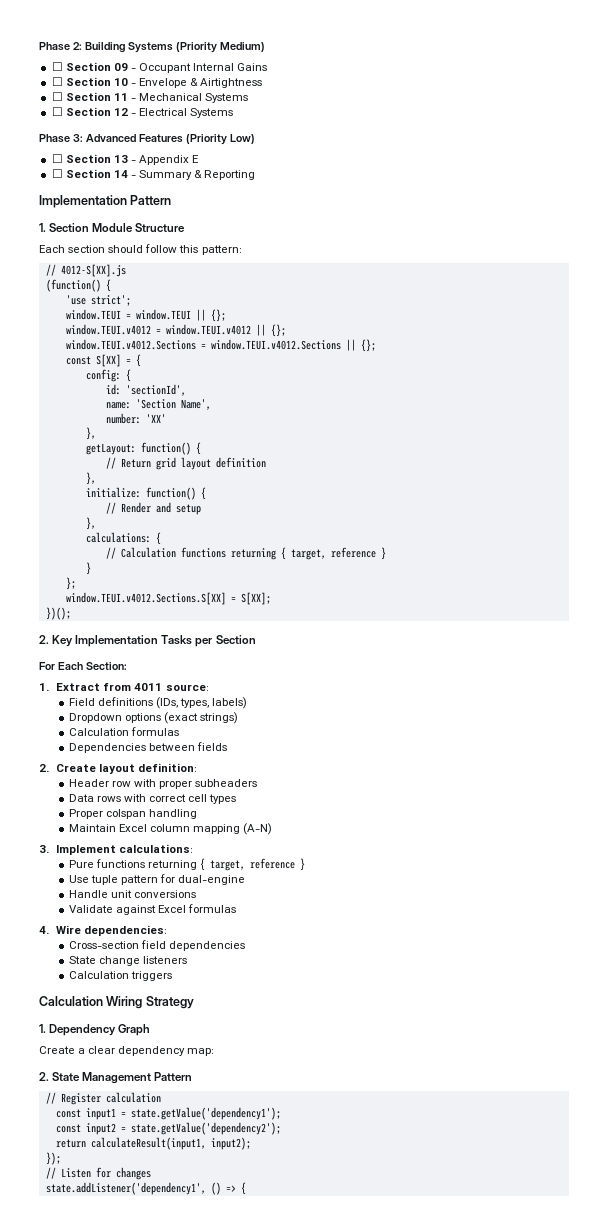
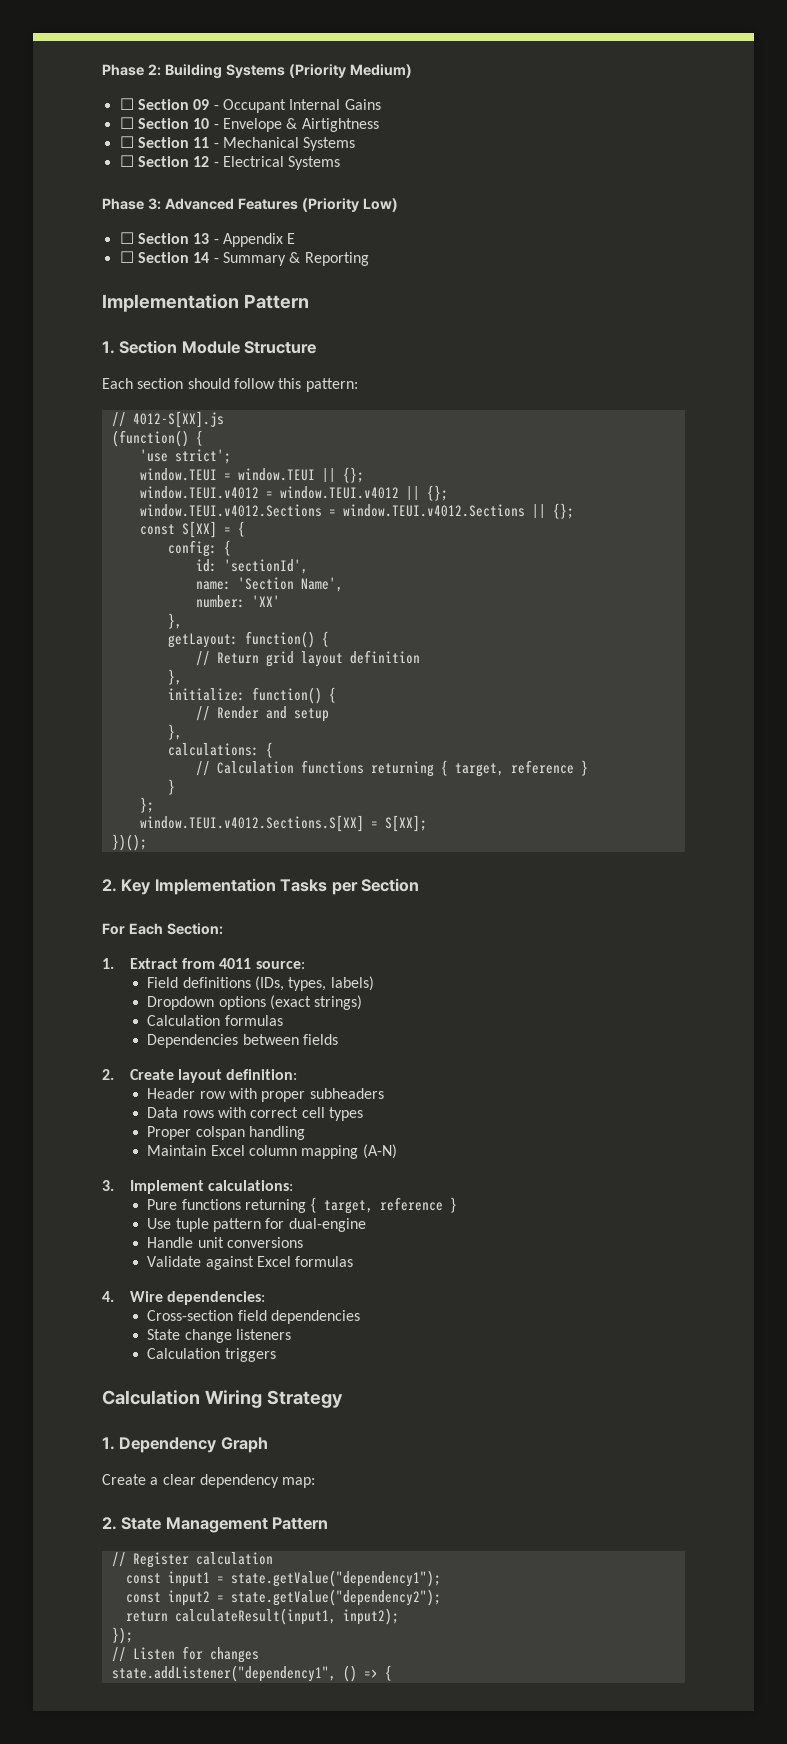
[130,1107,281,1120] state.getValue('dependency1'); -> [230,1570,441,1587] state.getValue("dependency1");
[130,1122,281,1135] state.getValue('dependency2'); -> [230,1589,441,1606] state.getValue("dependency2");
[45,1182,206,1195] state.addListener('dependency1', -> [111,1665,336,1682] state.addListener("dependency1",

